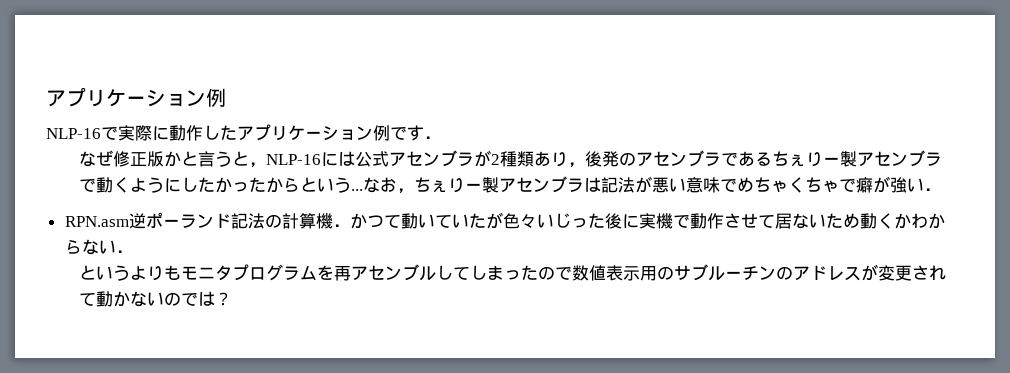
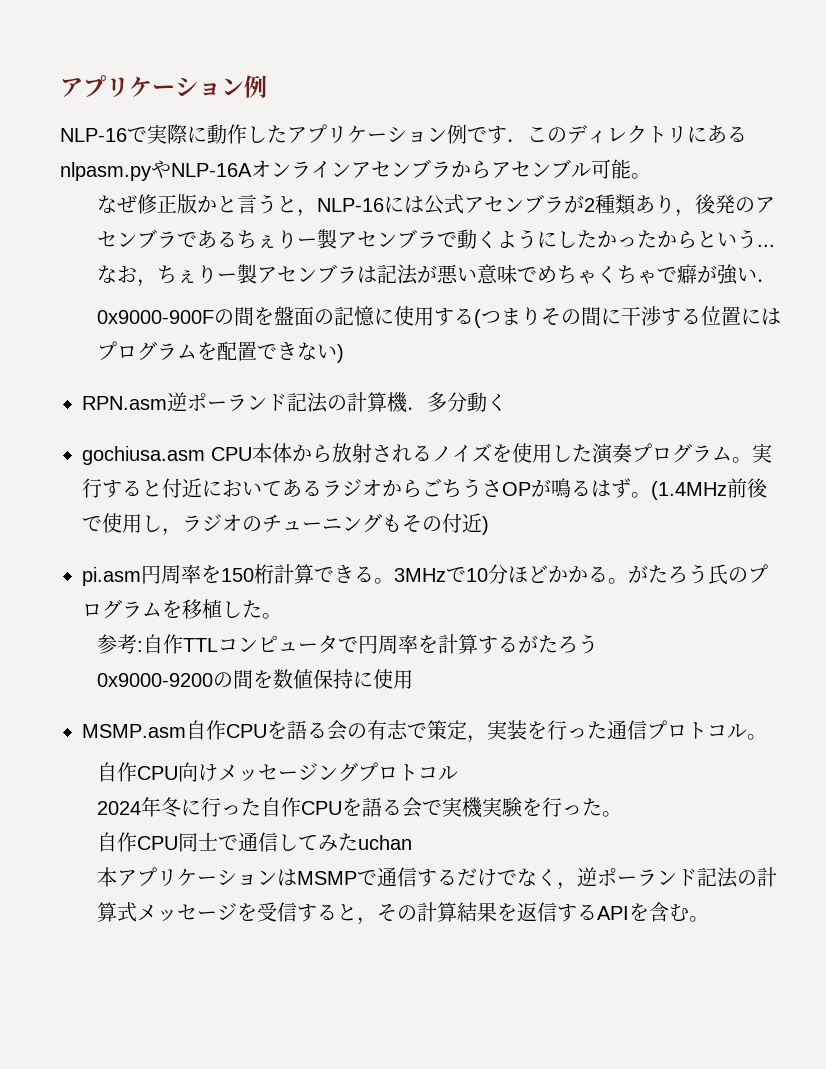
(441, 137) none -> [527,124,747,144] [60,159,651,181] このディレクトリにあるnlpasm.pyやNLP-16Aオンラインアセンブラからアセンブル可能。
(942, 189) none -> [97,306,782,328] [97,341,345,363] // 0x9000-900Fの間を盤面の記憶に使用する(つまりその間に干渉する位置にはプログラムを配置できない)
[349,212,945,229] [64,239,133,255] [79,264,947,281] [79,291,233,307] かつて動いていたが色々いじった後に実機で動作させて居ないため動くかわからない． // というよりもモニタプログラムを再アセンブルしてしまったので数値表示用のサブルーチンのアドレスが変更されて動かないのでは？ -> [427,392,507,412] [82,443,772,465] [82,478,768,500] [82,513,489,536] [82,564,768,586] [82,599,282,619] [97,634,599,654] [97,669,414,689] [82,720,767,743] [97,762,459,782] [97,797,623,818] [97,832,413,852] [97,867,778,890] [97,902,710,925] 多分動く // gochiusa.asm CPU本体から放射されるノイズを使用した演奏プログラム。実行すると付近においてあるラジオからごちうさOPが鳴るはず。(1.4MHz前後で使用し，ラジオのチューニングもその付近) // pi.asm円周率を150桁計算できる。3MHzで10分ほどかかる。がたろう氏のプログラムを移植した。 // 参考:自作TTLコンピュータで円周率を計算するがたろう // 0x9000-9200の間を数値保持に使用 // MSMP.asm自作CPUを語る会の有志で策定，実装を行った通信プロトコル。 // 自作CPU向けメッセージングプロトコル // 2024年冬に行った自作CPUを語る会で実機実験を行った。 // 自作CPU同士で通信してみたuchan // 本アプリケーションはMSMPで通信するだけでなく，逆ポーランド記法の計算式メッセージを受信すると，その計算結果を返信するAPIを含む。

